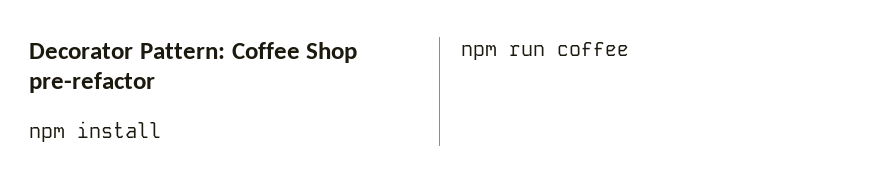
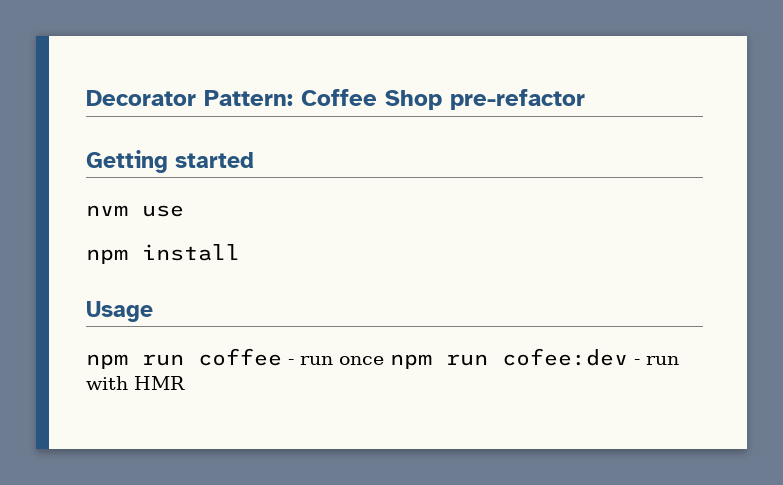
(155, 82) none -> [86,150,254,173] [86,205,184,217] // Getting started // nvm use
(161, 129) none -> [86,301,153,322] // Usage
(629, 49) none -> [288,348,679,369] [86,376,185,390] - run once npm run cofee:dev - run with HMR

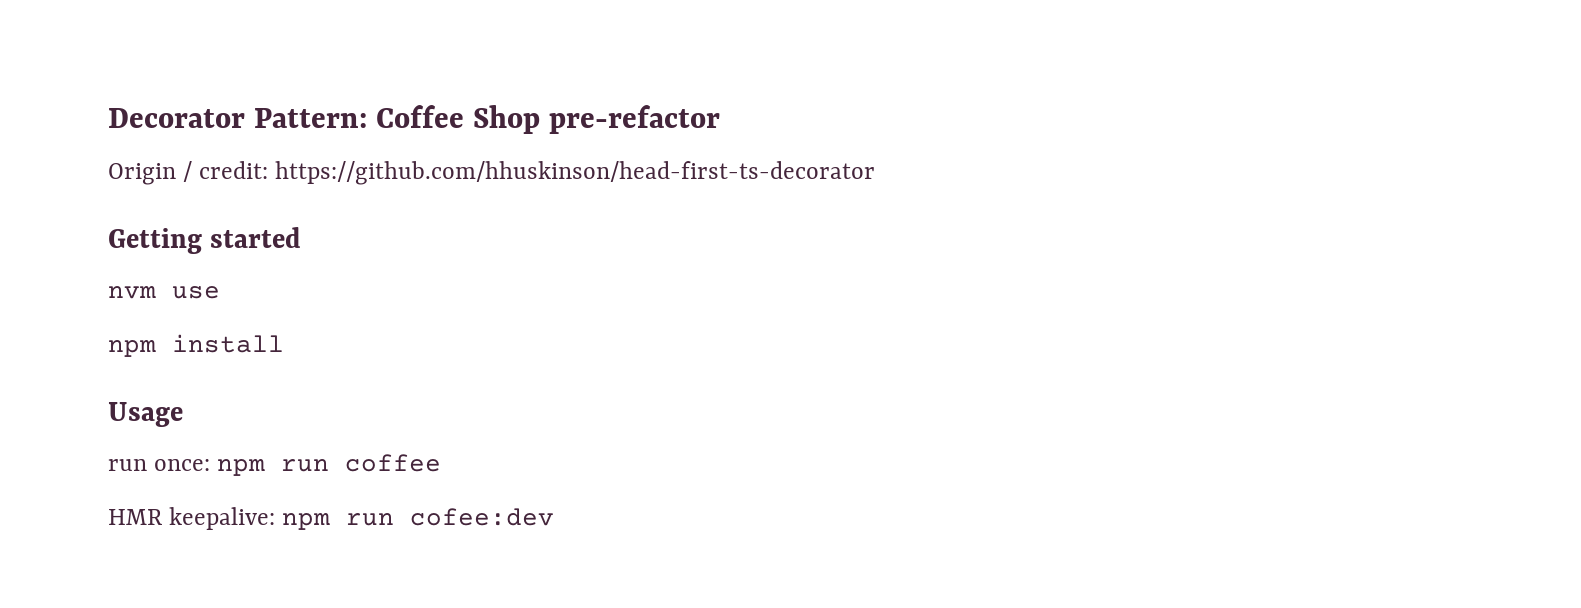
(585, 99) none -> [108,161,876,185] // Origin / credit: https://github.com/hhuskinson/head-first-ts-decorator
(153, 311) none -> [108,459,211,471] run once:
[288,348,679,369] [86,376,185,390] - run once npm run cofee:dev - run with HMR -> [108,507,555,530] // HMR keepalive: npm run cofee:dev

